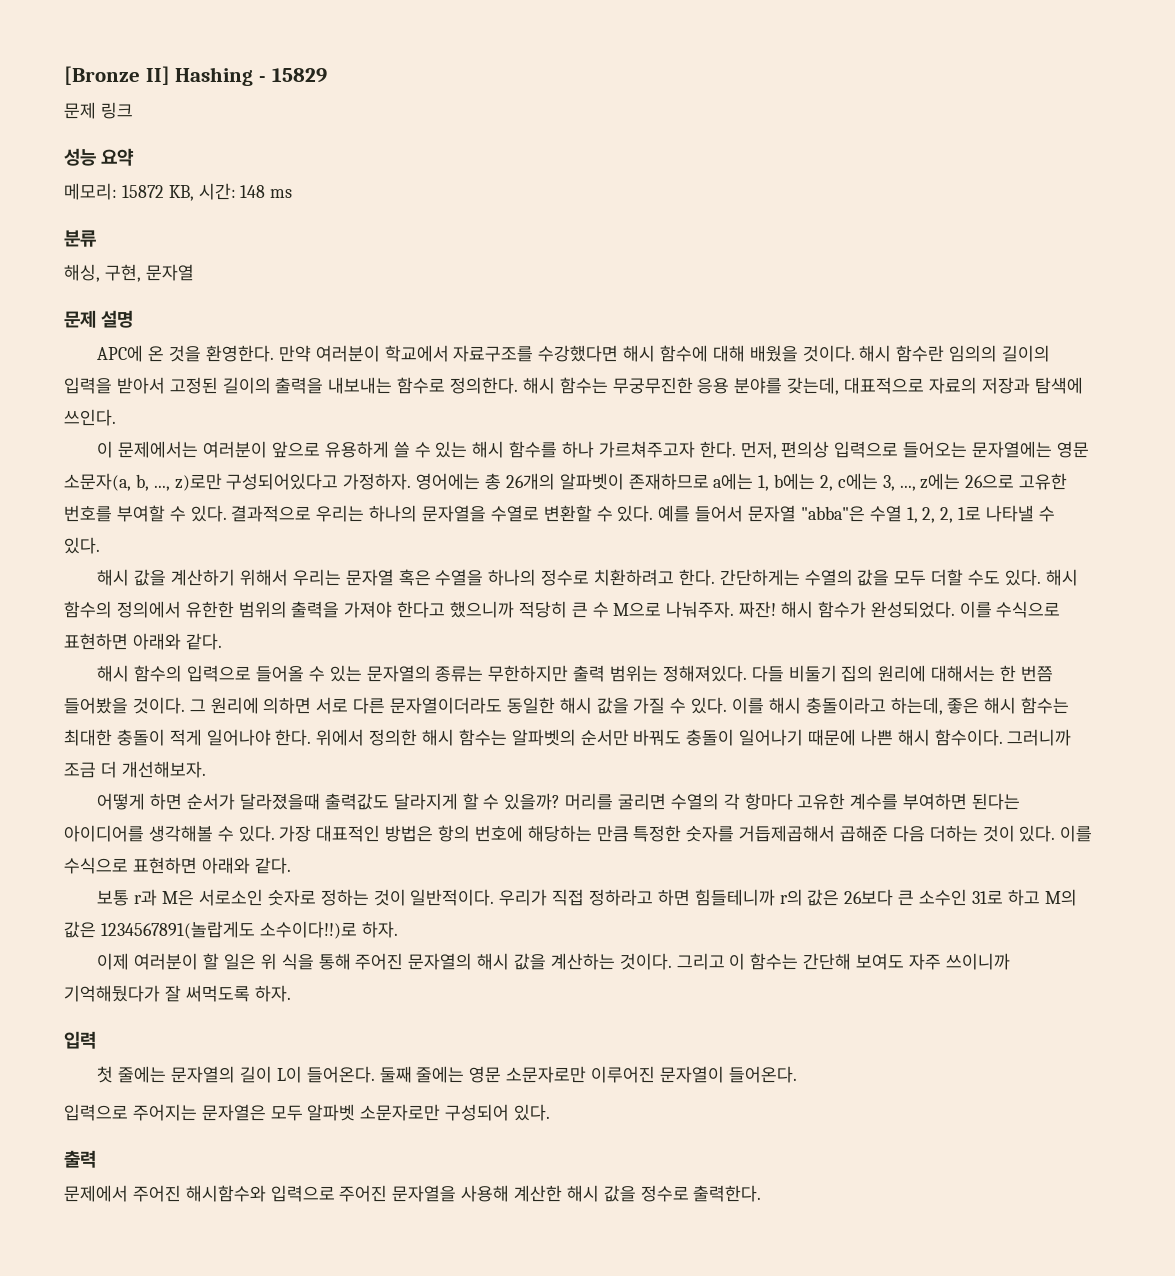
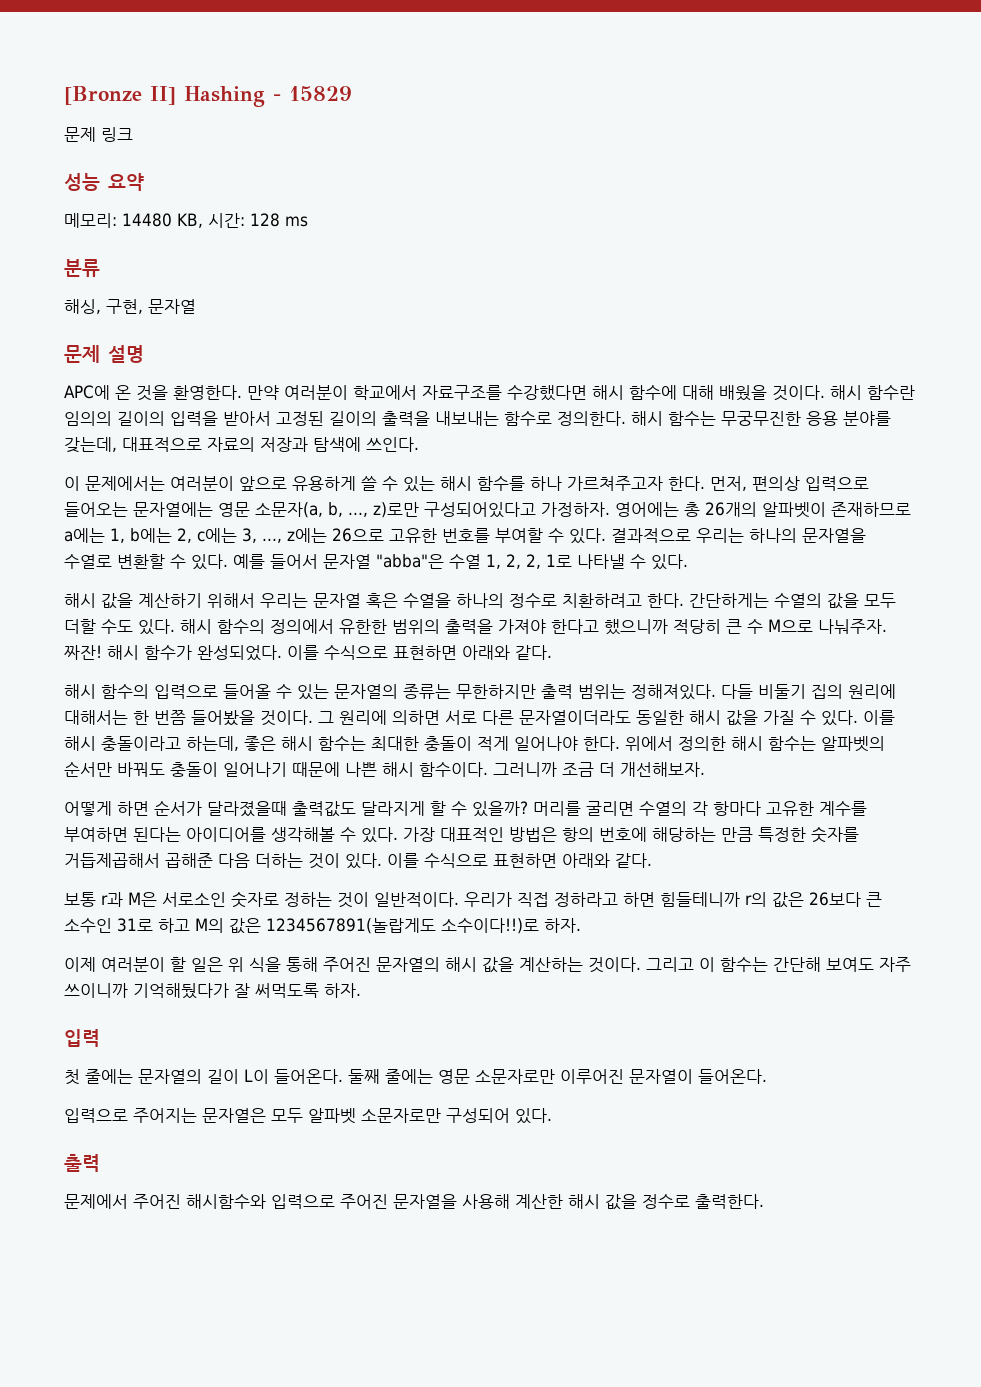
[121,185,164,198] 15872 -> [122,213,172,227] 14480
[240,185,266,198] 148 -> [250,213,280,227] 128

